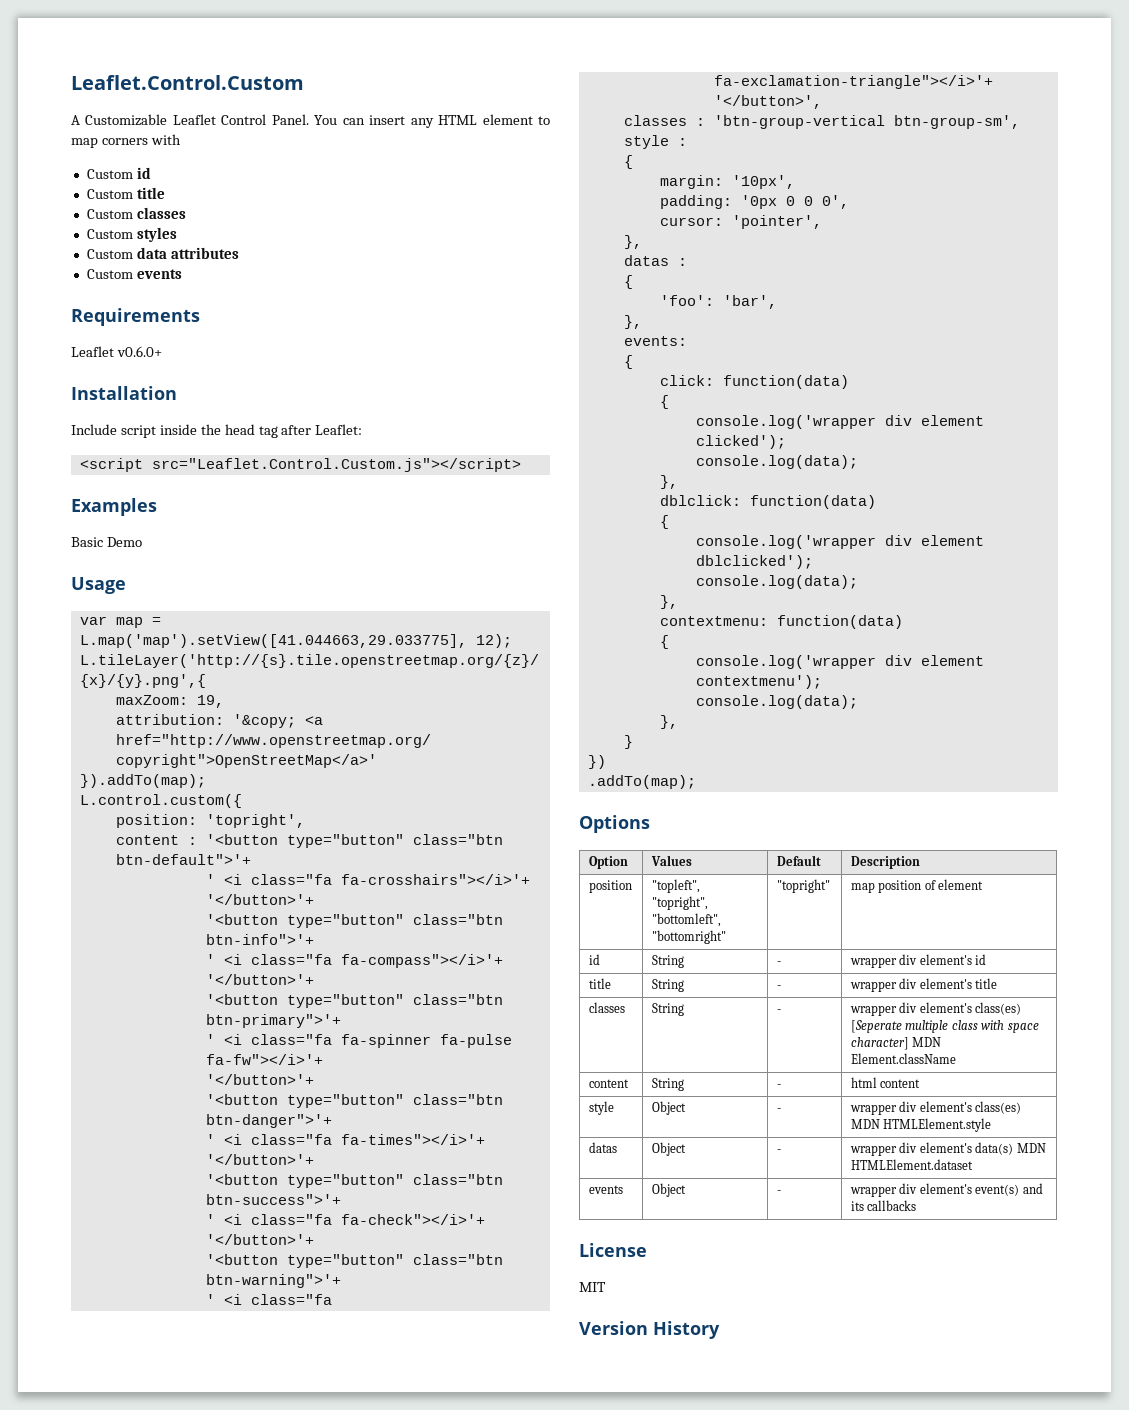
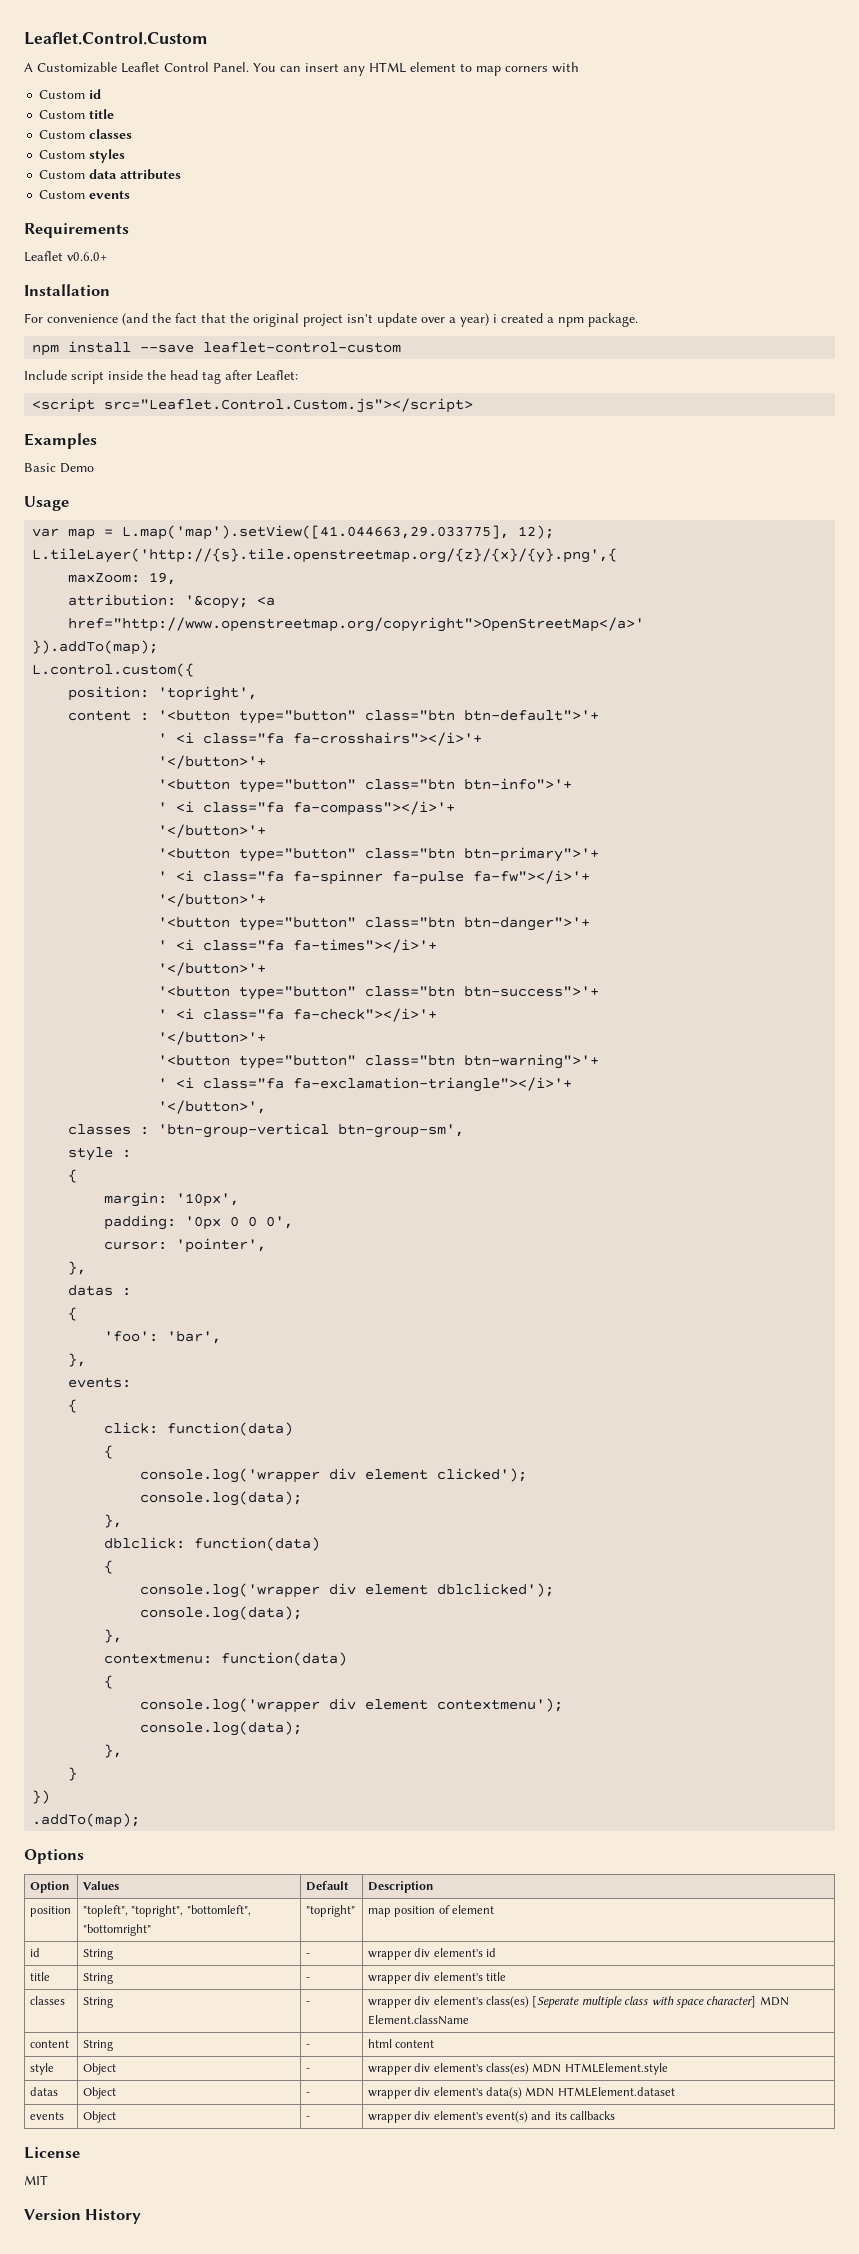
(177, 393) none -> [24,313,638,327] [32,341,402,356] // For convenience (and the fact that the original project isn't update over a year) i created a npm package. // npm install --save leaflet-control-custom

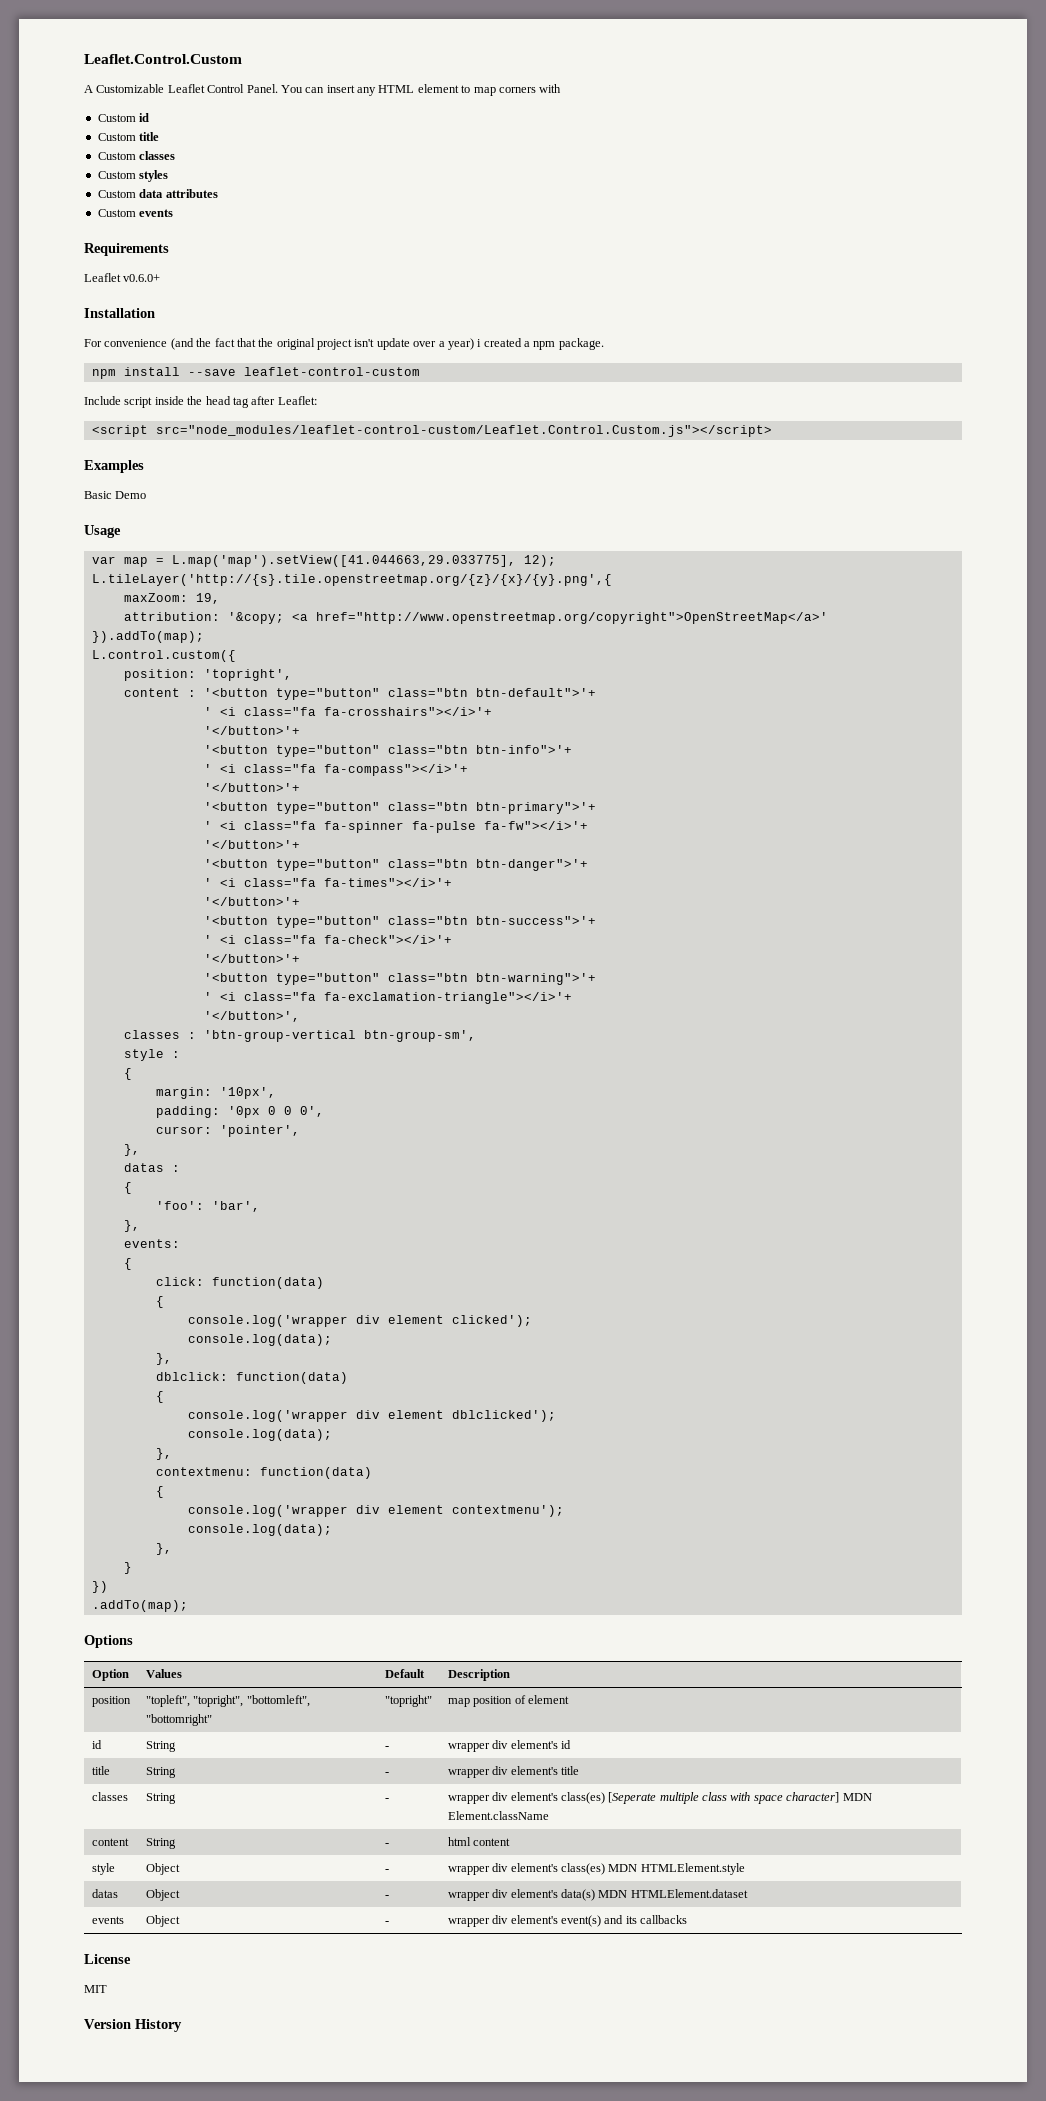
[104,398,474,413] src="Leaflet.Control.Custom.js"></script> -> [155,425,772,437] src="node_modules/leaflet-control-custom/Leaflet.Control.Custom.js"></script>

